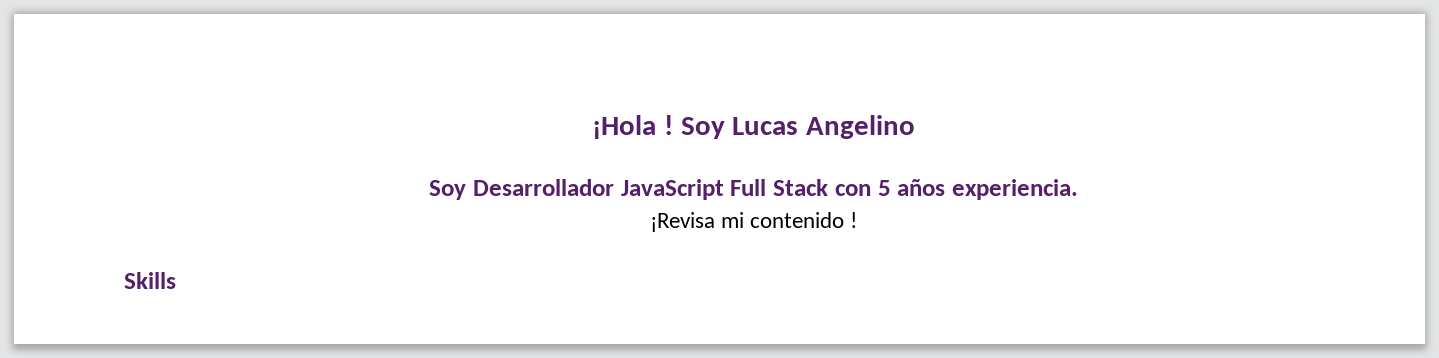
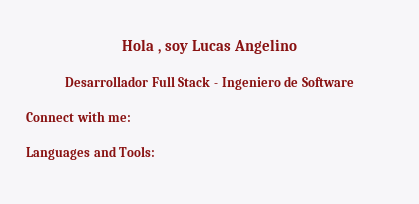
[591,115,725,139] ¡Hola ! Soy -> [121,39,189,54] Hola , soy
[429,179,1078,200] [649,212,858,232] [124,272,176,289] Soy Desarrollador JavaScript Full Stack con 5 años experiencia. // ¡Revisa mi contenido ! // Skills -> [65,76,354,90] [26,111,132,122] [26,146,156,160] Desarrollador Full Stack - Ingeniero de Software // Connect with me: // Languages and Tools:

